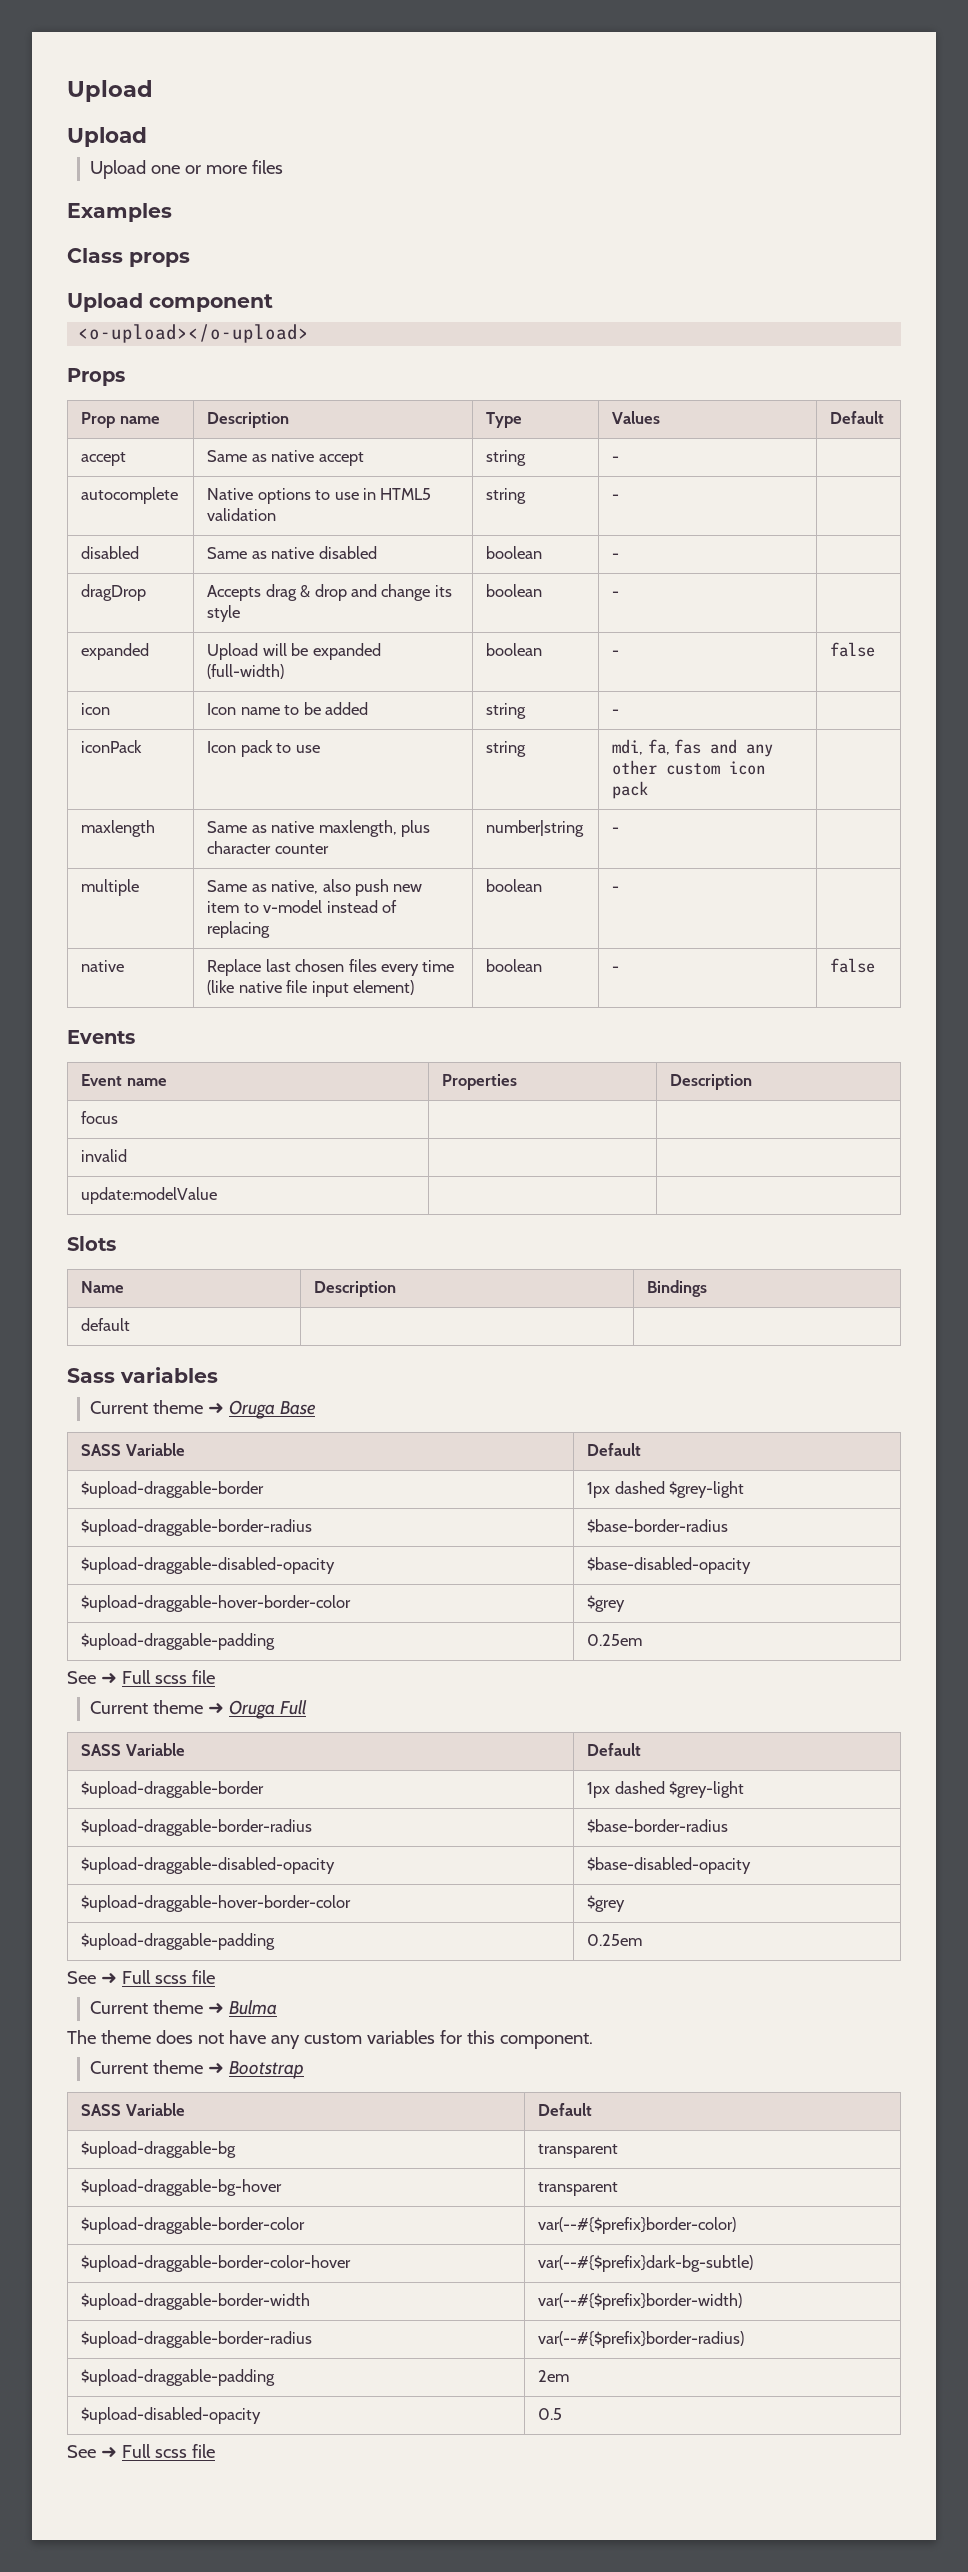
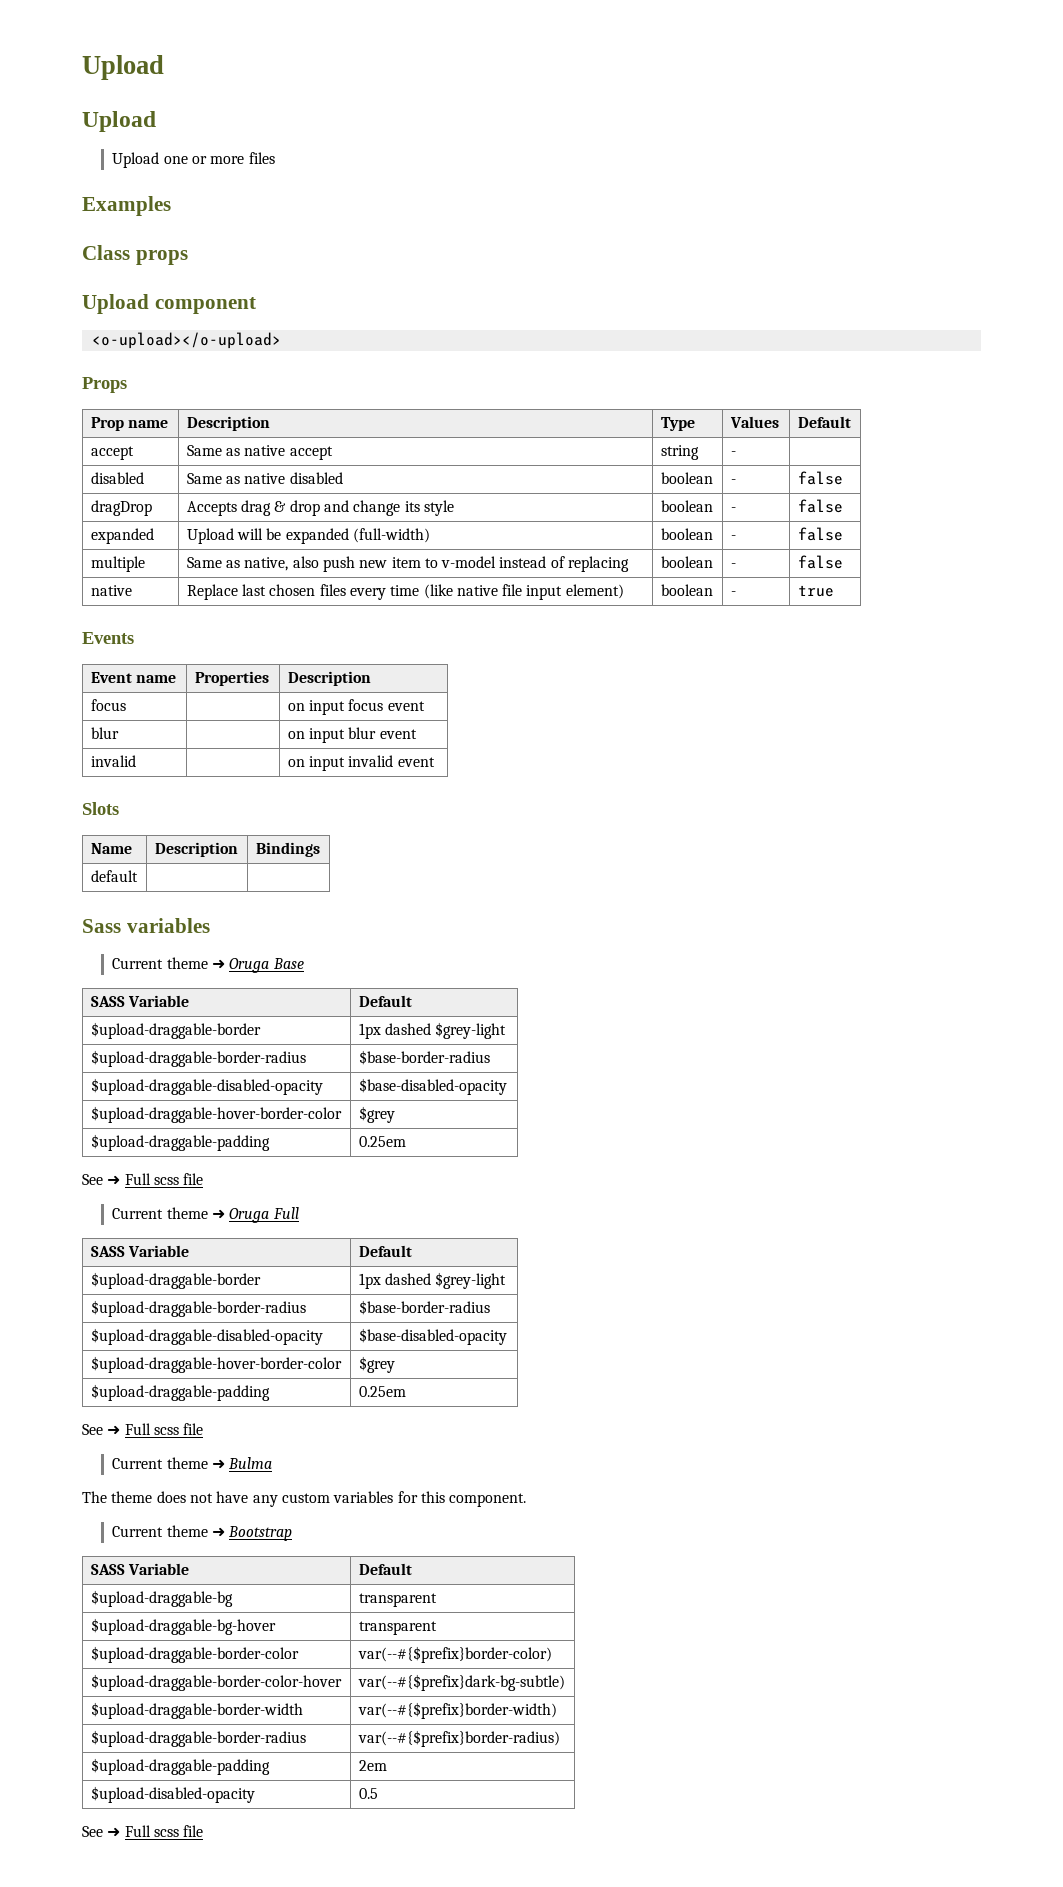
[81,487,179,504] [207,488,432,504] [207,508,277,521] [486,488,527,504] [612,494,620,500] // autocomplete | Native options to use in HTML5 validation | string | - | -> (736, 453) none
(620, 556) none -> [797,471,843,485] false
(620, 594) none -> [797,499,843,513] false
[81,703,111,715] [207,702,369,715] [486,703,527,719] [612,709,620,715] [81,740,143,753] [207,740,320,757] [486,741,527,757] [612,739,774,757] [612,760,766,775] [612,781,649,799] [81,820,156,837] [207,820,431,837] [207,841,329,854] [486,820,585,837] [612,827,620,833] // icon | Icon name to be added | string | - | // iconPack | Icon pack to use | string | mdi, fa, fas and any other custom icon pack | // maxlength | Same as native maxlength, plus character counter | number|string | - | -> (843, 534) none
(620, 889) none -> [797,555,843,569] false
[830,958,876,973] false -> [797,585,834,597] true
[81,1149,128,1162] [81,1187,218,1204] // invalid | | // update:modelValue | | -> [287,699,425,715] [90,727,119,739] [287,727,417,743] [90,755,136,767] [287,755,435,771] on input focus event // blur | | on input blur event // invalid | | on input invalid event

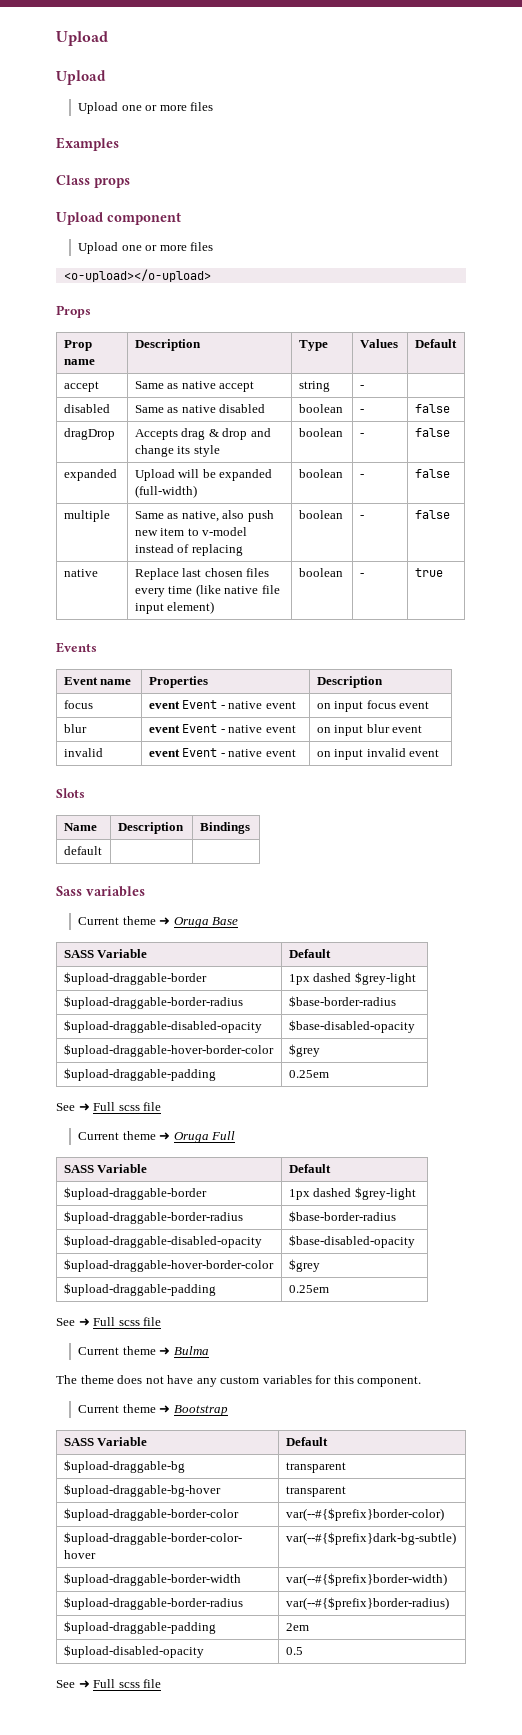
(256, 305) none -> [78,242,214,254] // Upload one or more files
(126, 705) none -> [148,700,296,709] event Event - native event
(119, 733) none -> [148,724,296,733] event Event - native event
(136, 761) none -> [148,748,296,757] event Event - native event

